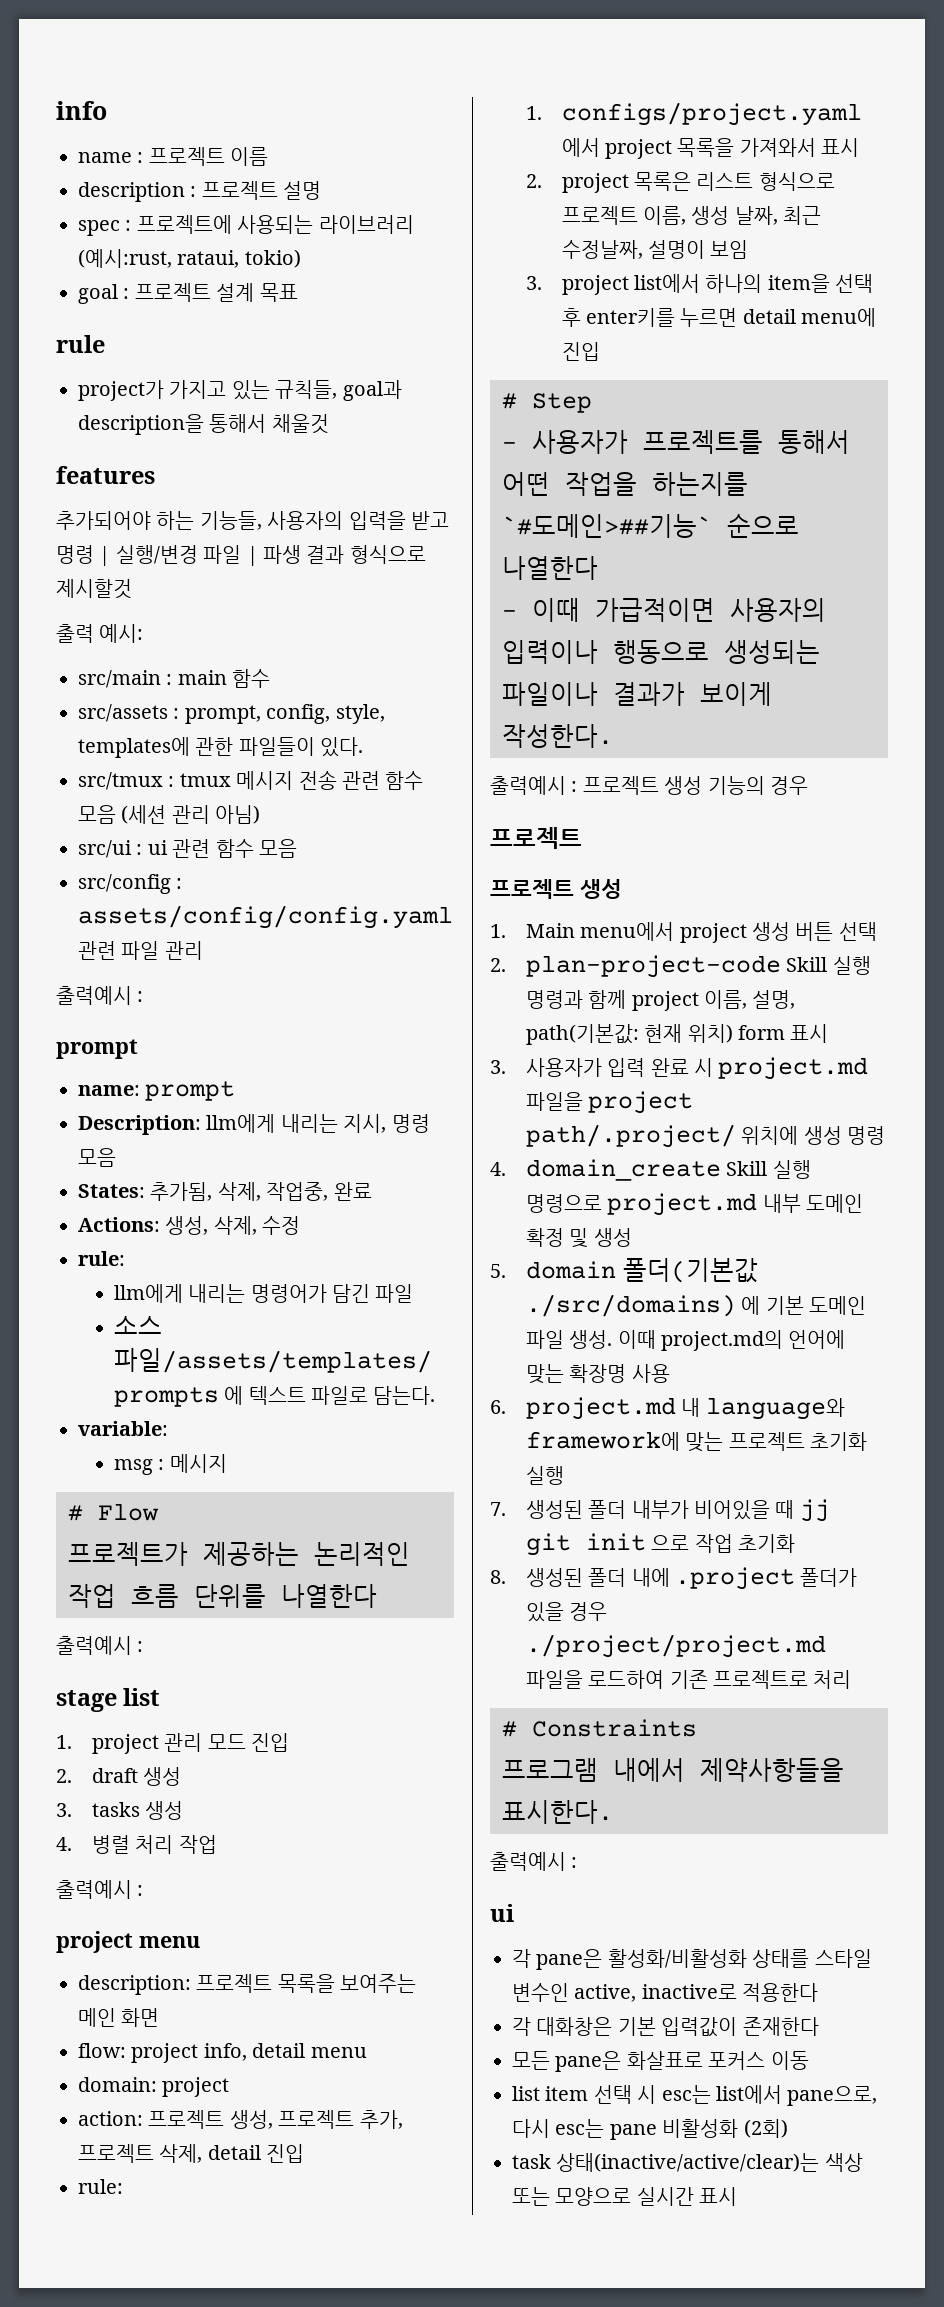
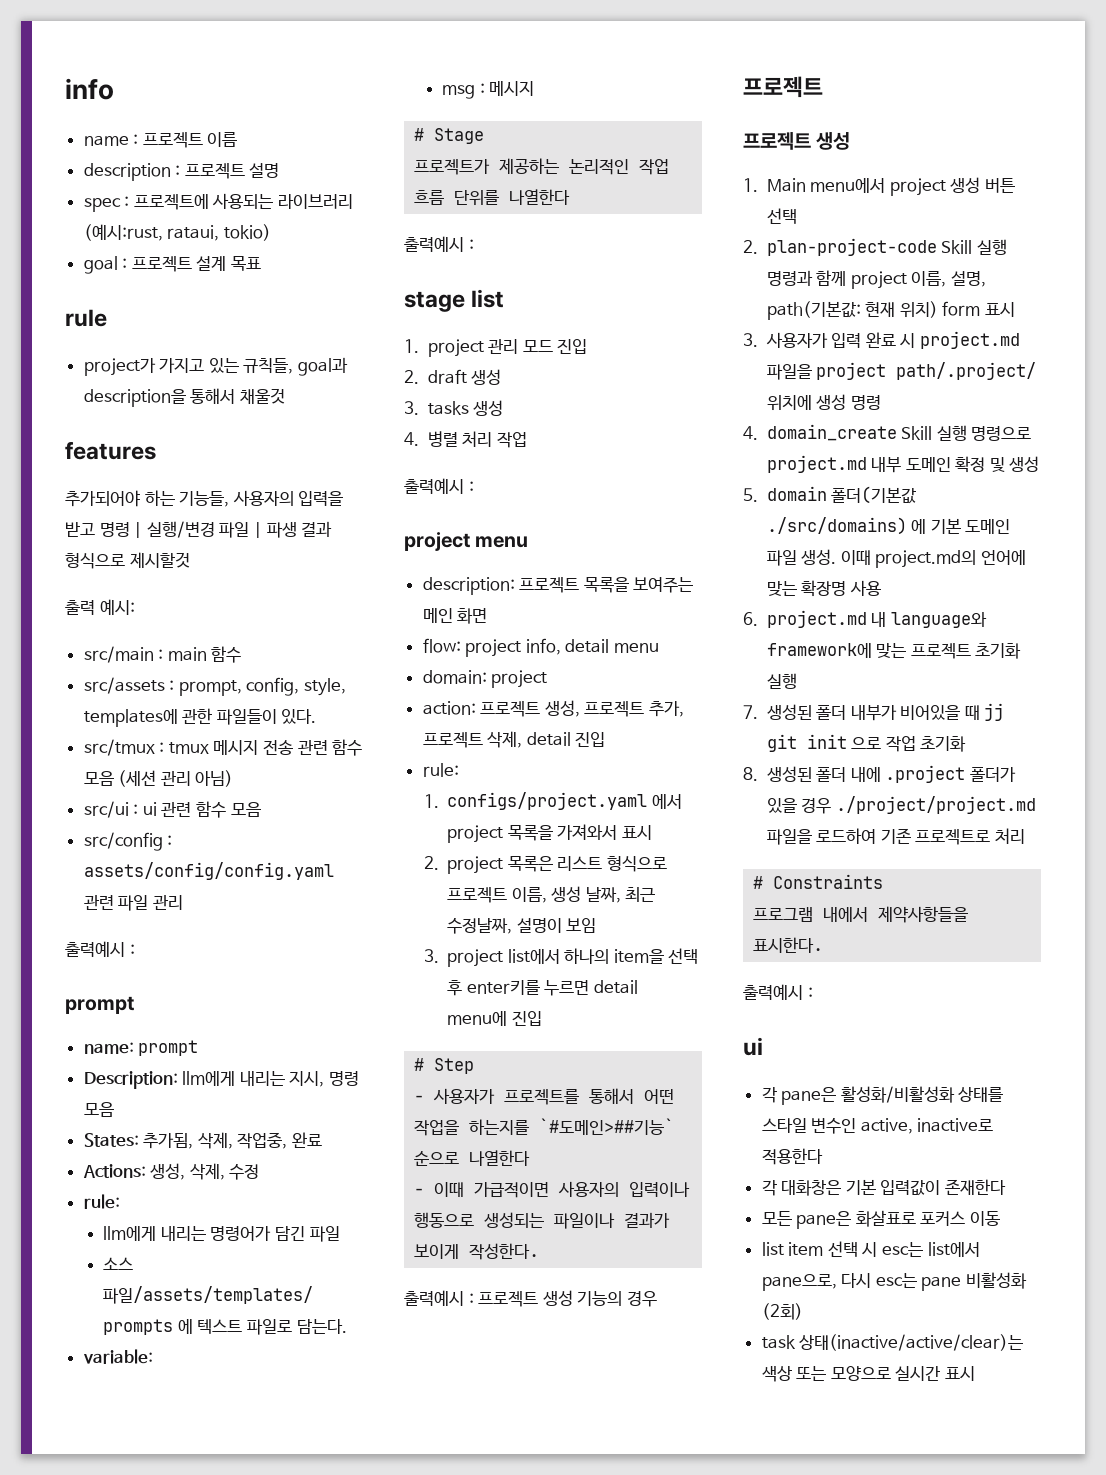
[98,1503,159,1521] Flow -> [434,128,485,144] Stage

